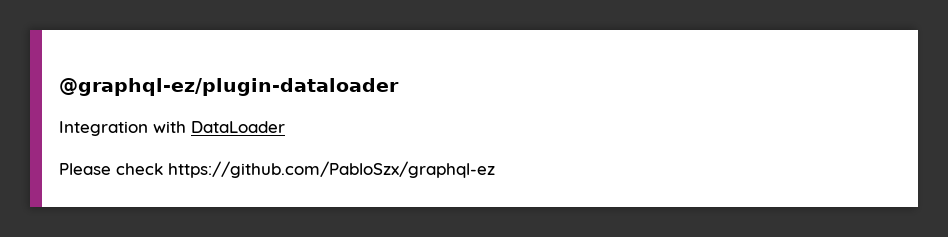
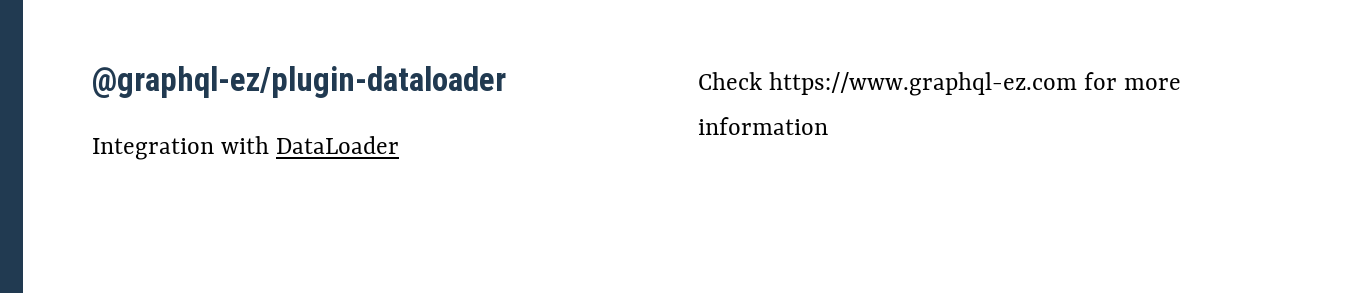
[59,161,495,178] Please check https://github.com/PabloSzx/graphql-ez -> [698,72,1182,96] [698,117,828,135] Check https://www.graphql-ez.com for more information

